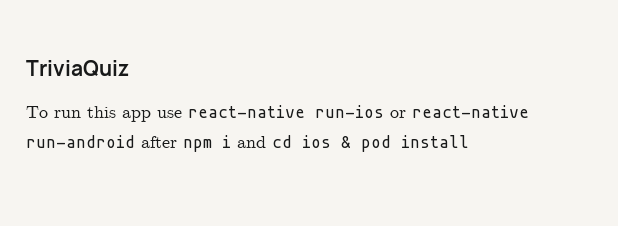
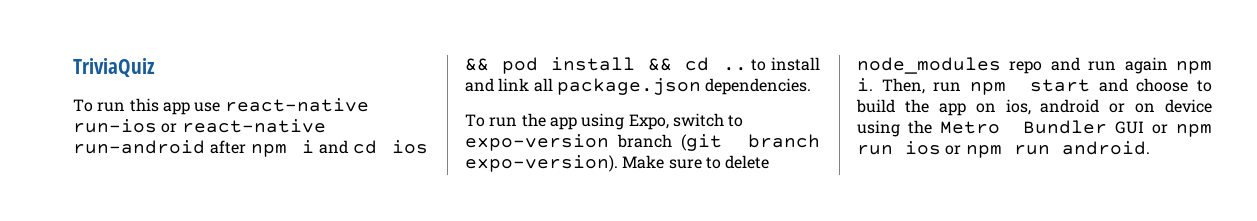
[341,136,351,148] & -> [465,58,489,71] &&
(469, 141) none -> [648,57,820,71] [465,78,812,95] [465,113,744,130] [465,134,820,151] [465,155,770,172] [857,57,1212,74] [857,78,1212,95] [856,99,1212,116] [857,120,1212,137] [857,141,1150,158] && cd .. to install and link all package.json dependencies. // To run the app using Expo, switch to expo-version branch (git branch expo-version). Make sure to delete node_modules repo and run again npm i. Then, run npm start and choose to build the app on ios, android or on device using the Metro Bundler GUI or npm run ios or npm run android.

